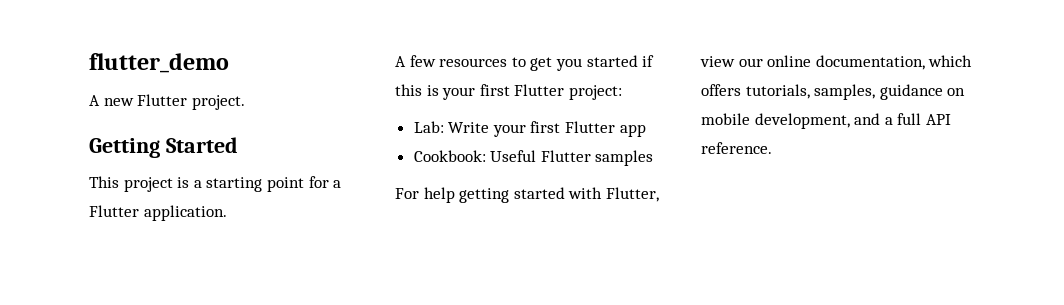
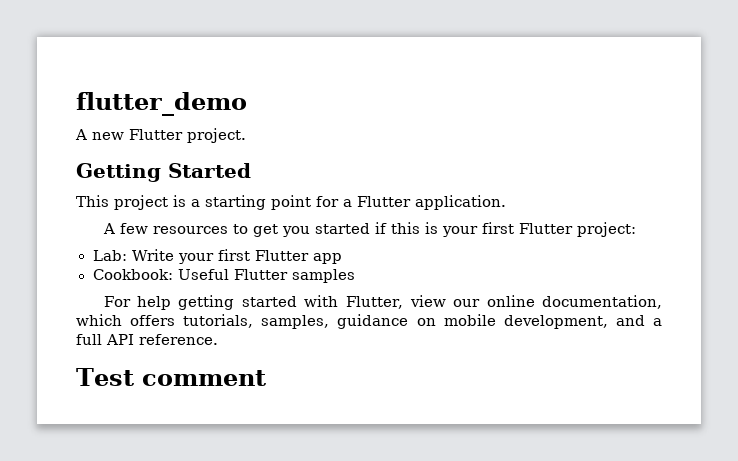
(772, 148) none -> [76,368,266,386] // Test comment

